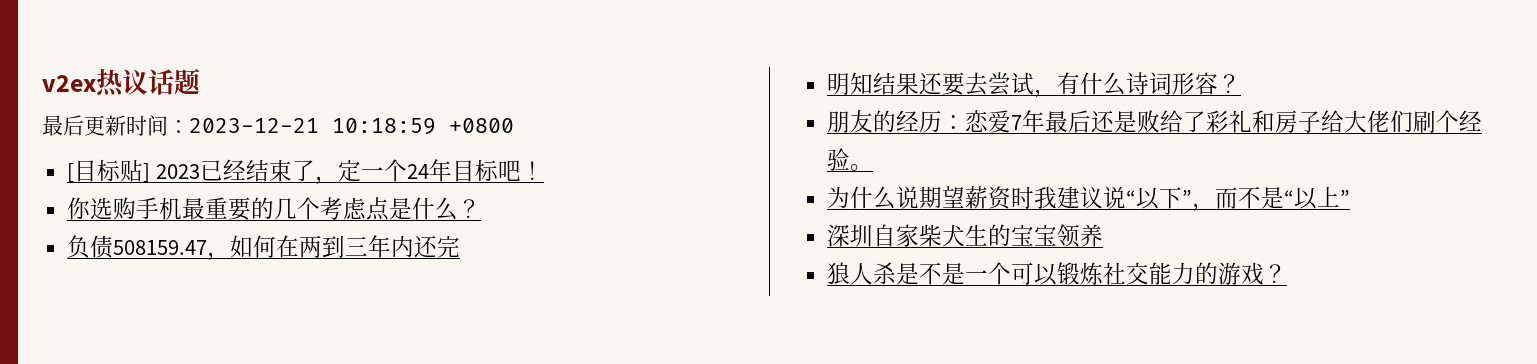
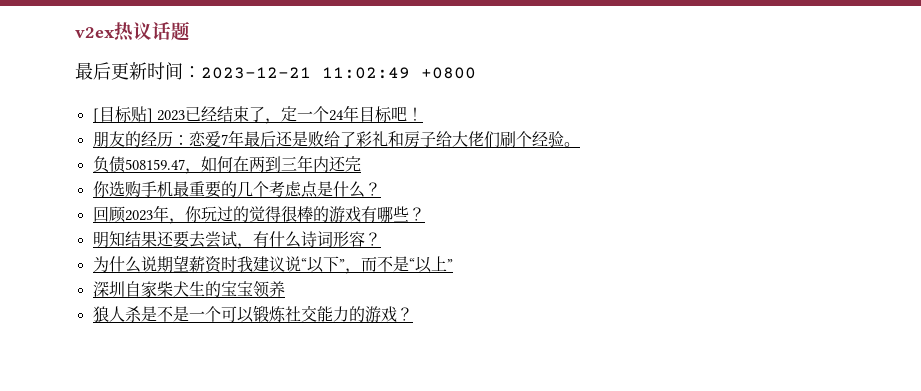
[332,118,436,135] 10:18:59 -> [322,67,410,79] 11:02:49
[66,197,481,221] [66,235,460,261] [826,72,1241,98] // 你选购手机最重要的几个考虑点是什么？ // 负债508159.47，如何在两到三年内还完 // 明知结果还要去尝试，有什么诗词形容？ -> (423, 114) none
(873, 167) none -> [92,155,361,174] [92,181,381,198] [92,205,425,224] [92,231,381,249] // 负债508159.47，如何在两到三年内还完 // 你选购手机最重要的几个考虑点是什么？ // 回顾2023年，你玩过的觉得很棒的游戏有哪些？ // 明知结果还要去尝试，有什么诗词形容？

